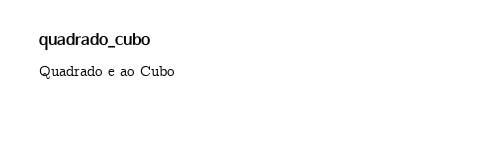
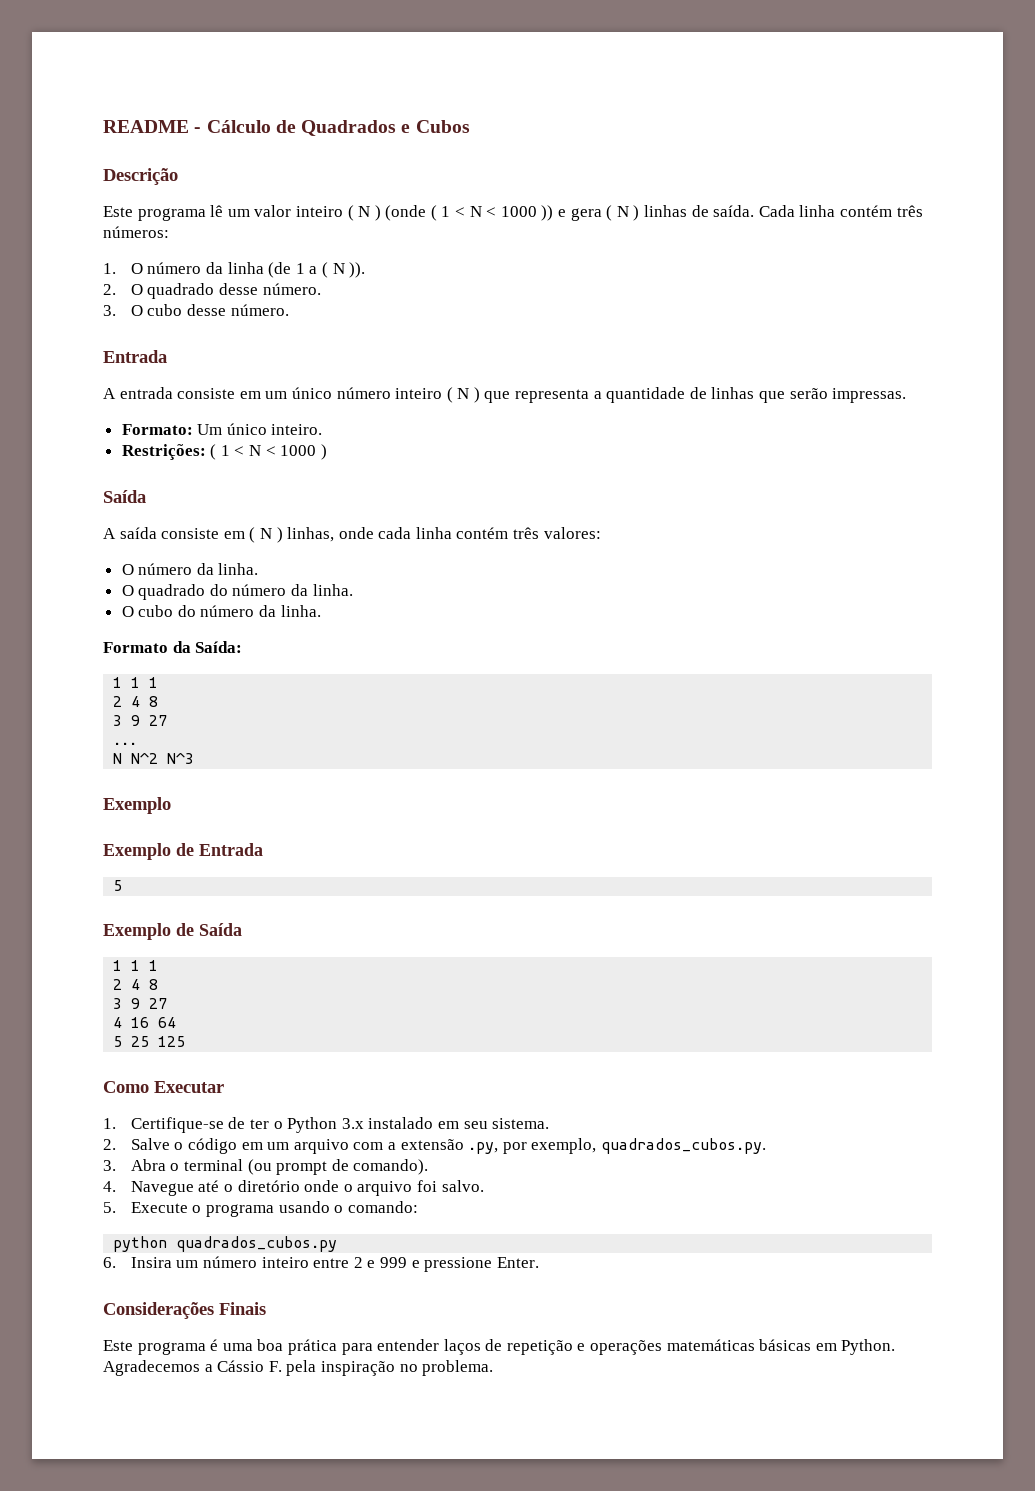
[39,33,150,50] [39,66,175,79] quadrado_cubo // Quadrado e ao Cubo -> [103,120,470,136] [103,168,178,185] [103,205,923,221] [103,226,169,238] [103,262,366,278] [103,283,321,299] [103,304,289,316] [103,350,167,363] [103,387,907,403] [121,423,323,435] [121,444,327,460] [103,490,146,503] [103,527,601,543] [121,563,259,575] [121,584,353,600] [121,605,321,617] [103,641,243,653] [113,677,159,688] [113,696,159,707] [113,715,168,726] [113,742,138,745] [113,752,195,764] [103,797,171,814] [103,843,263,860] [113,880,123,891] [103,923,242,940] [113,960,159,971] [113,979,159,990] [113,998,168,1009] [113,1017,177,1028] [113,1036,186,1047] [103,1081,224,1093] [103,1117,550,1133] [103,1138,766,1154] [103,1159,429,1175] [103,1180,484,1196] [103,1201,418,1217] [113,1236,338,1252] [103,1256,539,1272] [103,1302,266,1319] [103,1339,896,1355] [103,1360,494,1376] README - Cálculo de Quadrados e Cubos // Descrição // Este programa lê um valor inteiro ( N ) (onde ( 1 < N < 1000 )) e gera ( N ) linhas de saída. Cada linha contém três números: // 1. O número da linha (de 1 a ( N )). // 2. O quadrado desse número. // 3. O cubo desse número. // Entrada // A entrada consiste em um único número inteiro ( N ) que representa a quantidade de linhas que serão impressas. // Formato: Um único inteiro. // Restrições: ( 1 < N < 1000 ) // Saída // A saída consiste em ( N ) linhas, onde cada linha contém três valores: // O número da linha. // O quadrado do número da linha. // O cubo do número da linha. // Formato da Saída: // 1 1 1 // 2 4 8 // 3 9 27 // ... // N N^2 N^3 // Exemplo // Exemplo de Entrada // 5 // Exemplo de Saída // 1 1 1 // 2 4 8 // 3 9 27 // 4 16 64 // 5 25 125 // Como Executar // 1. Certifique-se de ter o Python 3.x instalado em seu sistema. // 2. Salve o código em um arquivo com a extensão .py, por exemplo, quadrados_cubos.py. // 3. Abra o terminal (ou prompt de comando). // 4. Navegue até o diretório onde o arquivo foi salvo. // 5. Execute o programa usando o comando: // python quadrados_cubos.py // 6. Insira um número inteiro entre 2 e 999 e pressione Enter. // Considerações Finais // Este programa é uma boa prática para entender laços de repetição e operações matemáticas básicas em Python. Agradecemos a Cássio F. pela inspiração no problema.

